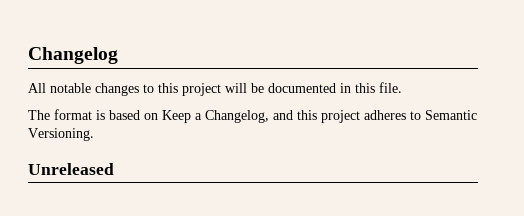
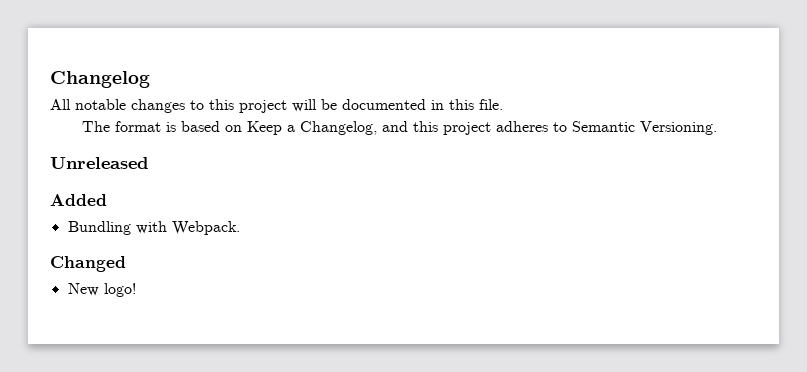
(114, 169) none -> [50,194,107,206] [67,221,240,235] [50,256,126,272] [67,283,136,297] // Added // Bundling with Webpack. // Changed // New logo!

